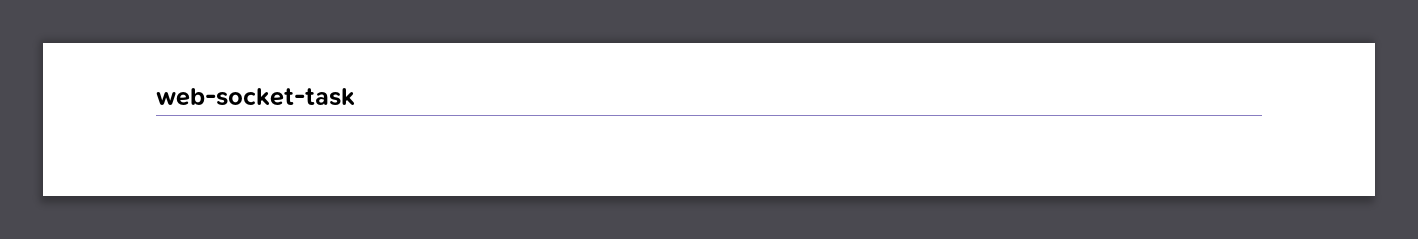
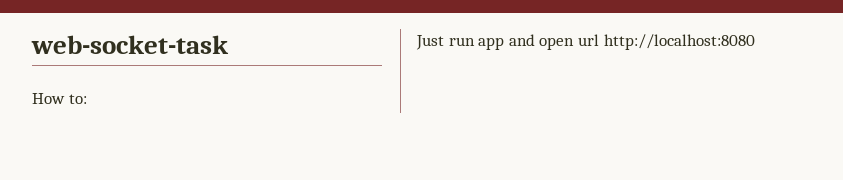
(355, 97) none -> [32,93,87,104] [416,34,755,50] // How to: // Just run app and open url http://localhost:8080

